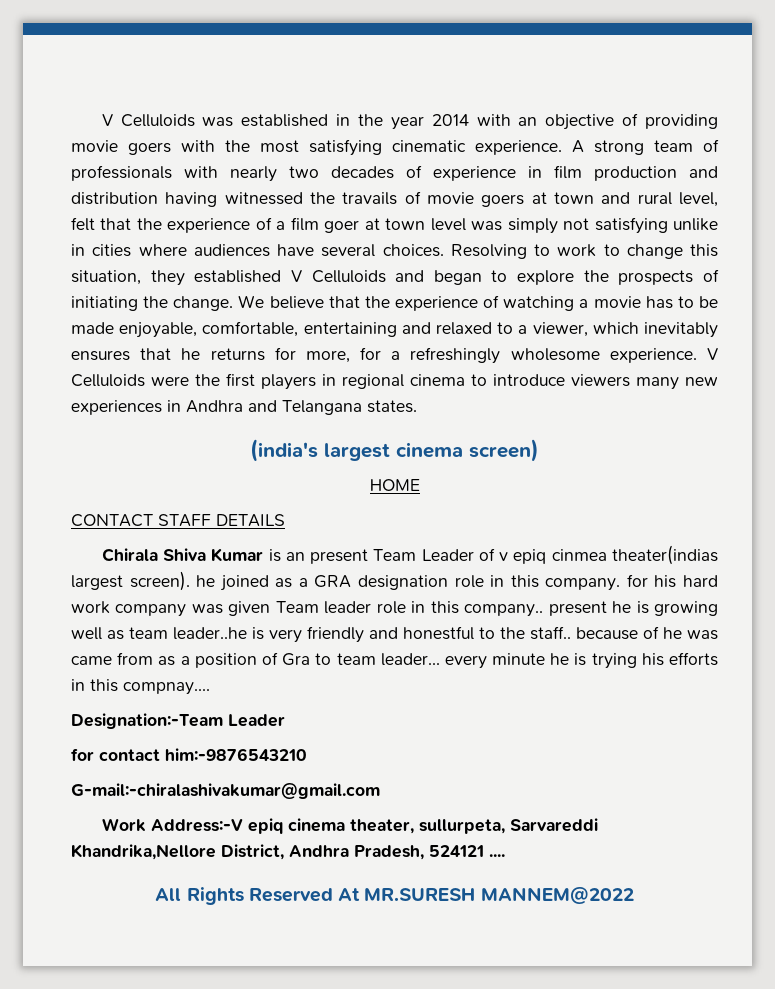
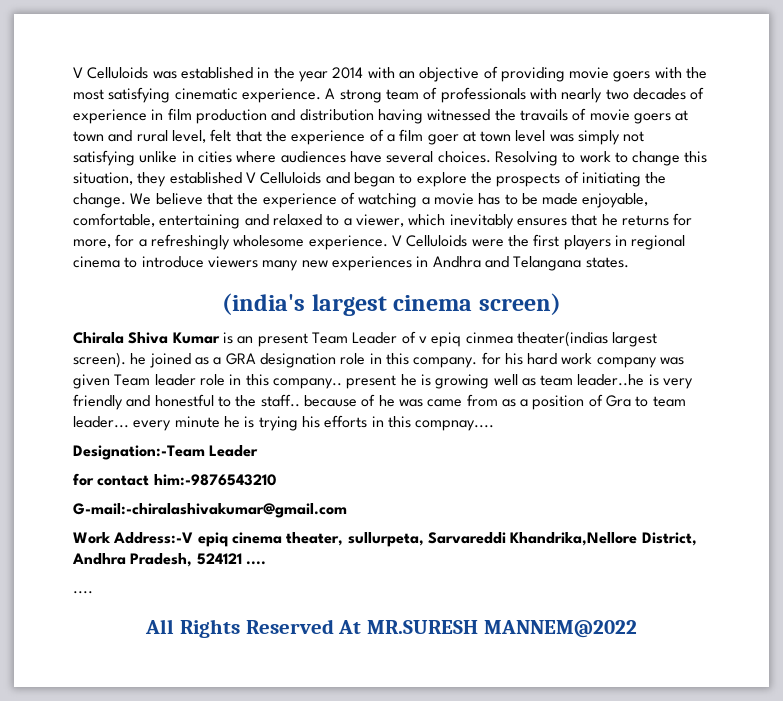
[369,479,420,491] [71,514,285,527] // HOME // CONTACT STAFF DETAILS -> (561, 304) none
(505, 855) none -> [73,591,93,594] // ....

